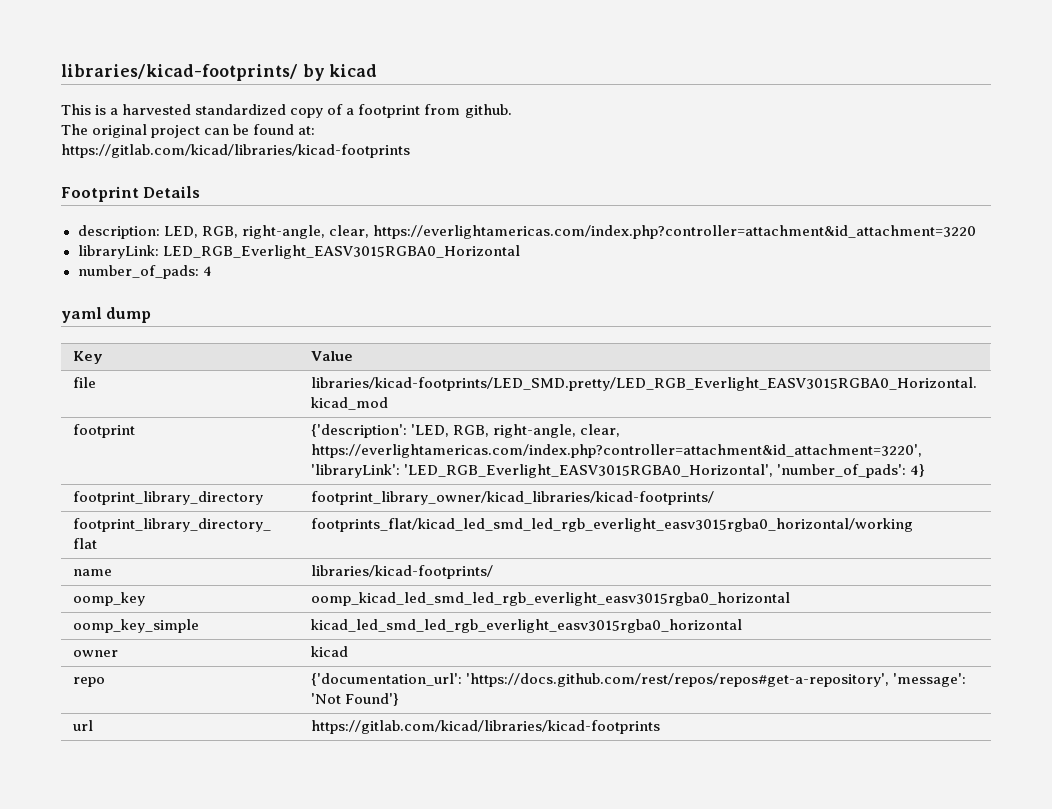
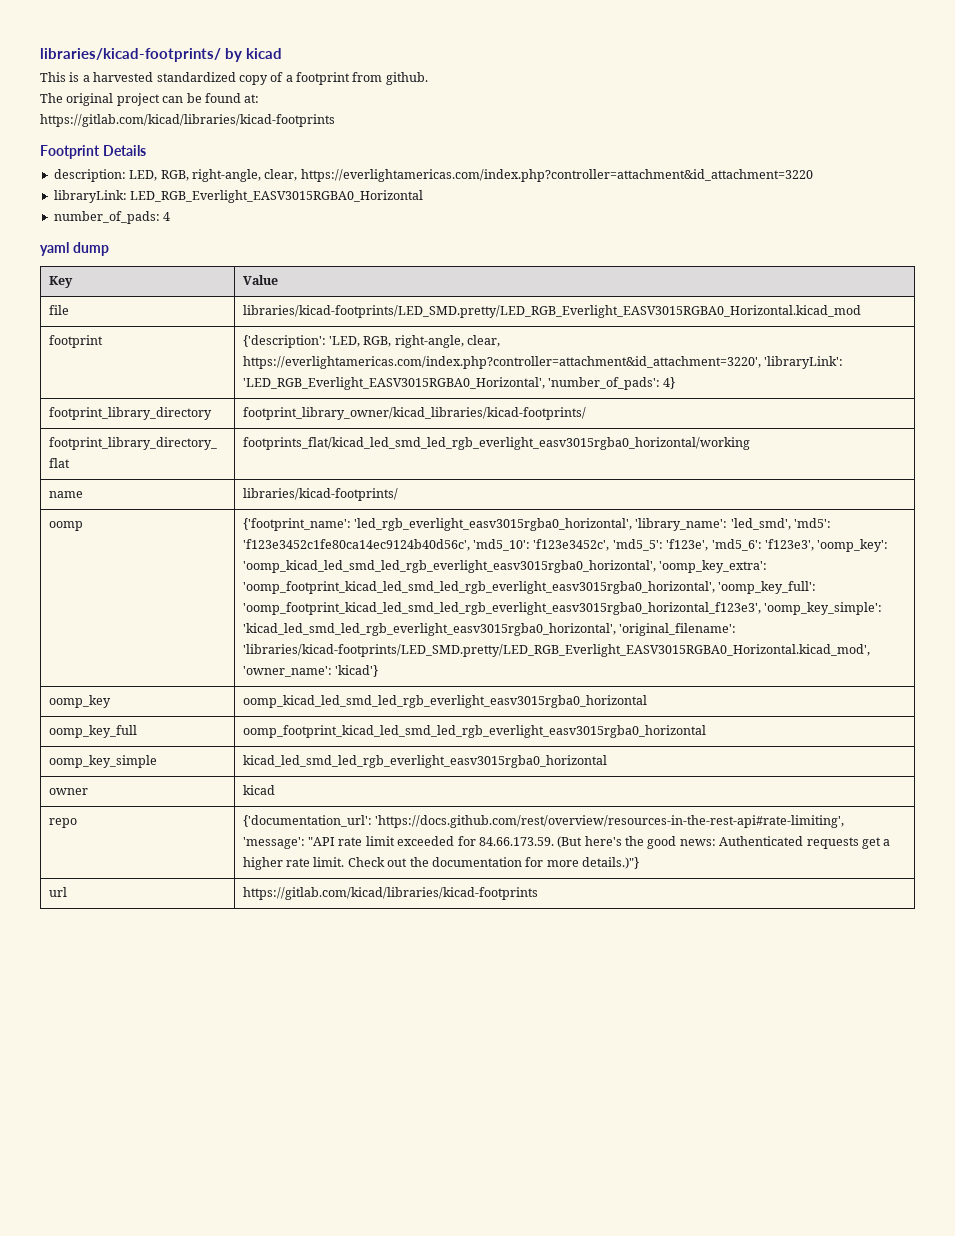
(493, 572) none -> [48,521,83,531] [242,518,832,531] [242,539,889,552] [242,560,768,573] [242,581,817,594] [242,602,883,615] [242,623,737,636] [242,644,870,657] [242,665,379,677] // oomp | {'footprint_name': 'led_rgb_everlight_easv3015rgba0_horizontal', 'library_name': 'led_smd', 'md5': 'f123e3452c1fe80ca14ec9124b40d56c', 'md5_10': 'f123e3452c', 'md5_5': 'f123e', 'md5_6': 'f123e3', 'oomp_key': 'oomp_kicad_led_smd_led_rgb_everlight_easv3015rgba0_horizontal', 'oomp_key_extra': 'oomp_footprint_kicad_led_smd_led_rgb_everlight_easv3015rgba0_horizontal', 'oomp_key_full': 'oomp_footprint_kicad_led_smd_led_rgb_everlight_easv3015rgba0_horizontal_f123e3', 'oomp_key_simple': 'kicad_led_smd_led_rgb_everlight_easv3015rgba0_horizontal', 'original_filename': 'libraries/kicad-footprints/LED_SMD.pretty/LED_RGB_Everlight_EASV3015RGBA0_Horizontal.kicad_mod', 'owner_name': 'kicad'}
(790, 599) none -> [48,725,137,738] [242,725,706,738] // oomp_key_full | oomp_footprint_kicad_led_smd_led_rgb_everlight_easv3015rgba0_horizontal
[465,673,966,687] [310,693,399,706] 'https://docs.github.com/rest/repos/repos#get-a-repository', 'message': 'Not Found'} -> [375,815,845,828] [242,836,891,849] [242,857,640,870] 'https://docs.github.com/rest/overview/resources-in-the-rest-api#rate-limiting', 'message': "API rate limit exceeded for 84.66.173.59. (But here's the good news: Authenticated requests get a higher rate limit. Check out the documentation for more details.)"}

